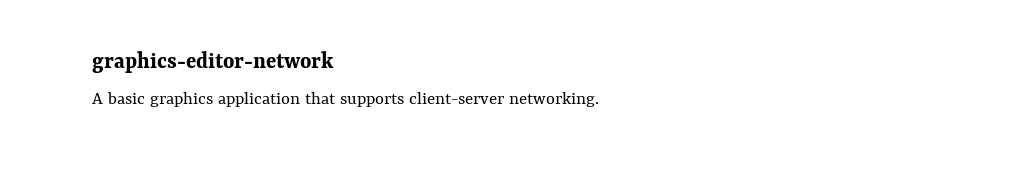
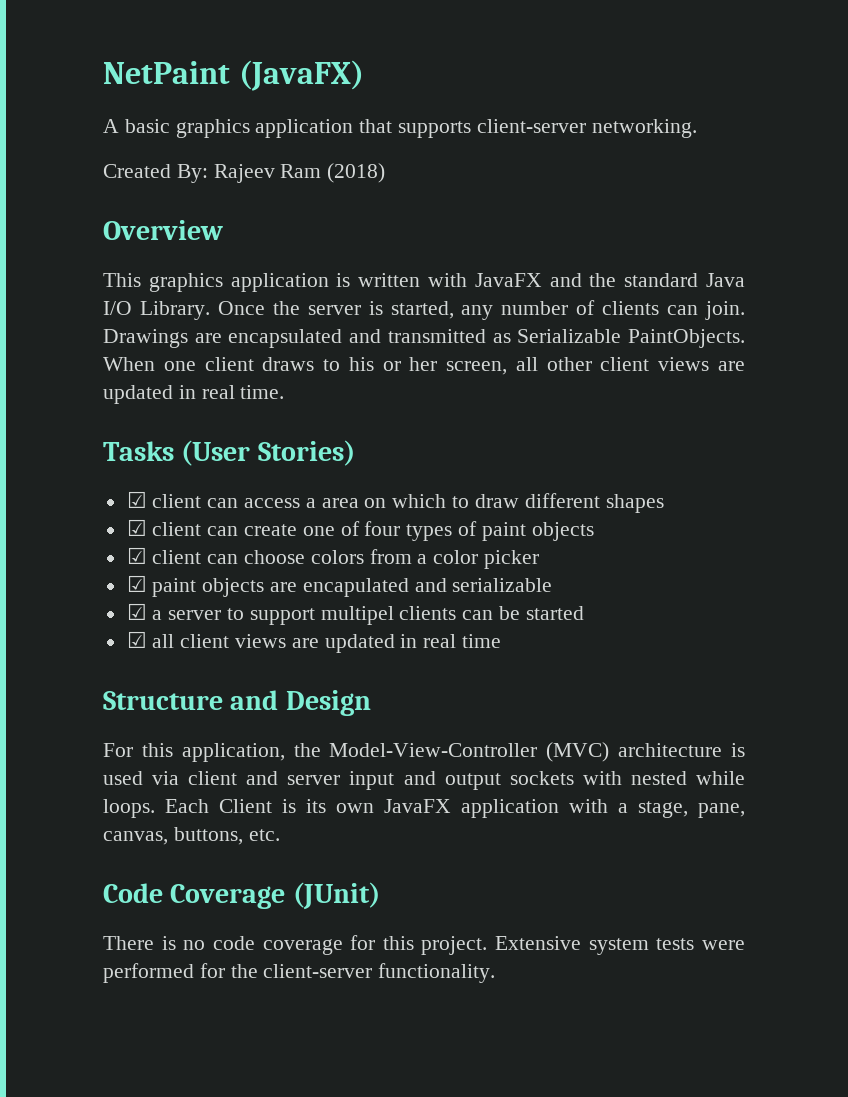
[92,51,334,73] graphics-editor-network -> [103,60,364,91] NetPaint (JavaFX)
(599, 99) none -> [103,163,386,183] [103,220,223,240] [103,273,745,292] [103,300,745,320] [103,329,745,348] [103,357,745,375] [103,385,285,404] [103,440,355,466] [126,491,664,513] [126,519,594,541] [126,547,540,569] [126,575,553,597] [126,603,584,625] [126,631,502,653] [103,690,371,716] [103,742,745,762] [103,771,745,790] [103,799,745,818] [103,827,280,845] [103,882,380,910] [103,935,745,955] [103,963,496,983] // Created By: Rajeev Ram (2018) // Overview // This graphics application is written with JavaFX and the standard Java I/O Library. Once the server is started, any number of clients can join. Drawings are encapsulated and transmitted as Serializable PaintObjects. When one client draws to his or her screen, all other client views are updated in real time. // Tasks (User Stories) // ☑ client can access a area on which to draw different shapes // ☑ client can create one of four types of paint objects // ☑ client can choose colors from a color picker // ☑ paint objects are encapulated and serializable // ☑ a server to support multipel clients can be started // ☑ all client views are updated in real time // Structure and Design // For this application, the Model-View-Controller (MVC) architecture is used via client and server input and output sockets with nested while loops. Each Client is its own JavaFX application with a stage, pane, canvas, buttons, etc. // Code Coverage (JUnit) // There is no code coverage for this project. Extensive system tests were performed for the client-server functionality.

